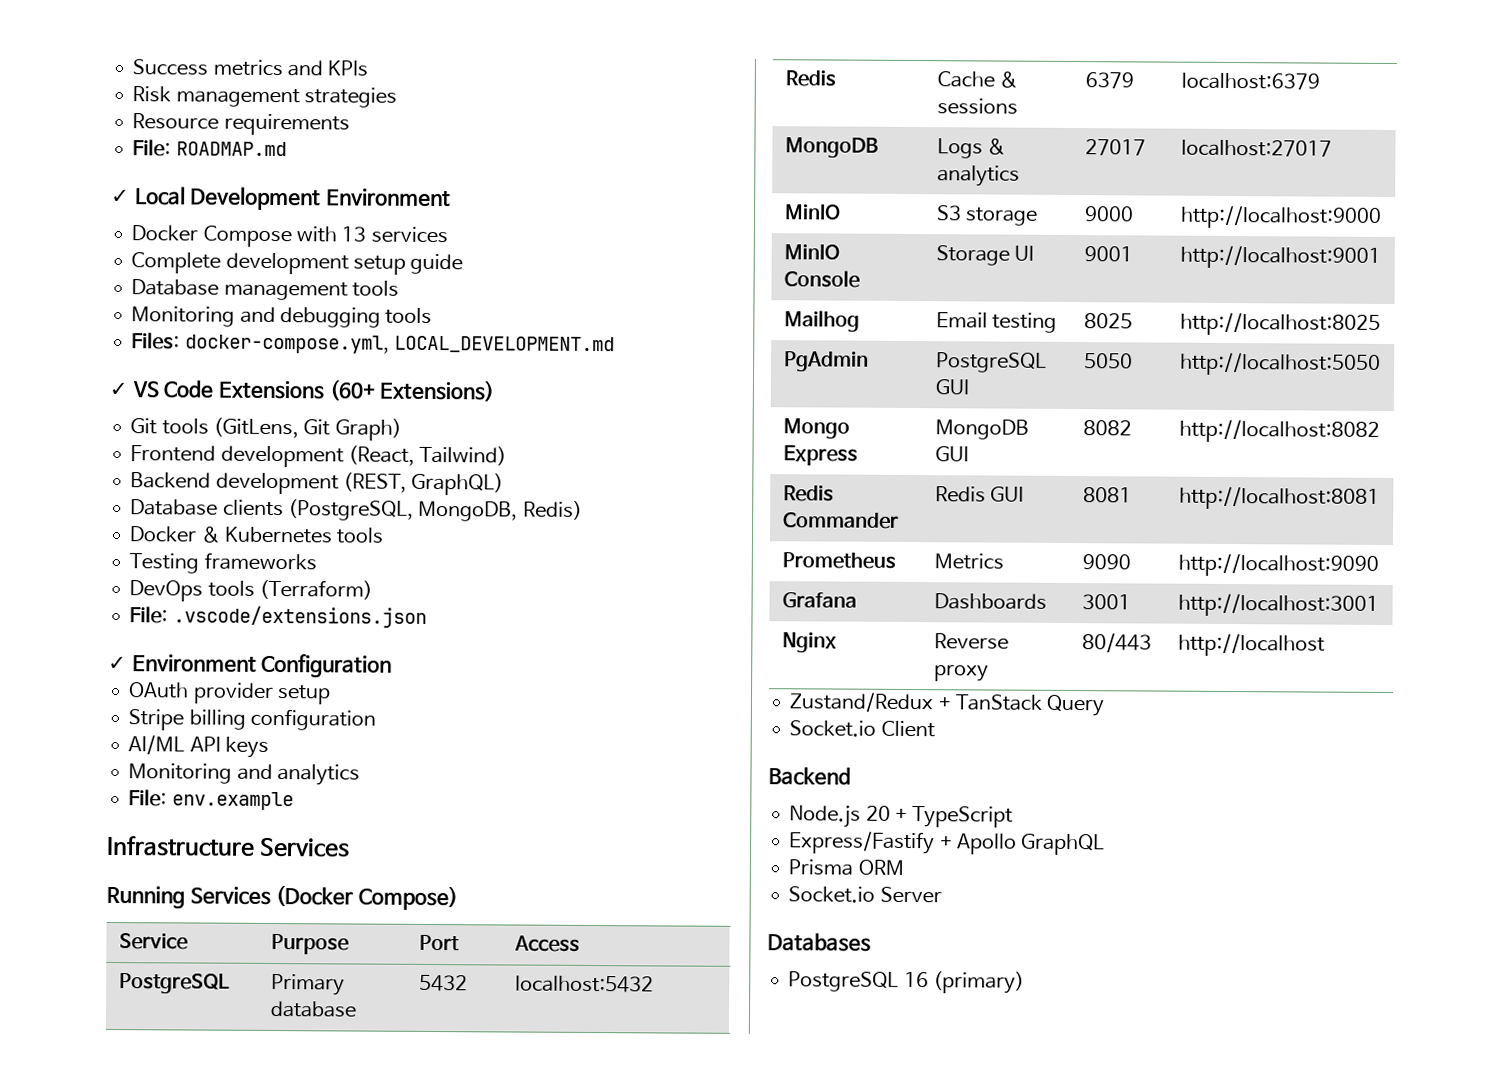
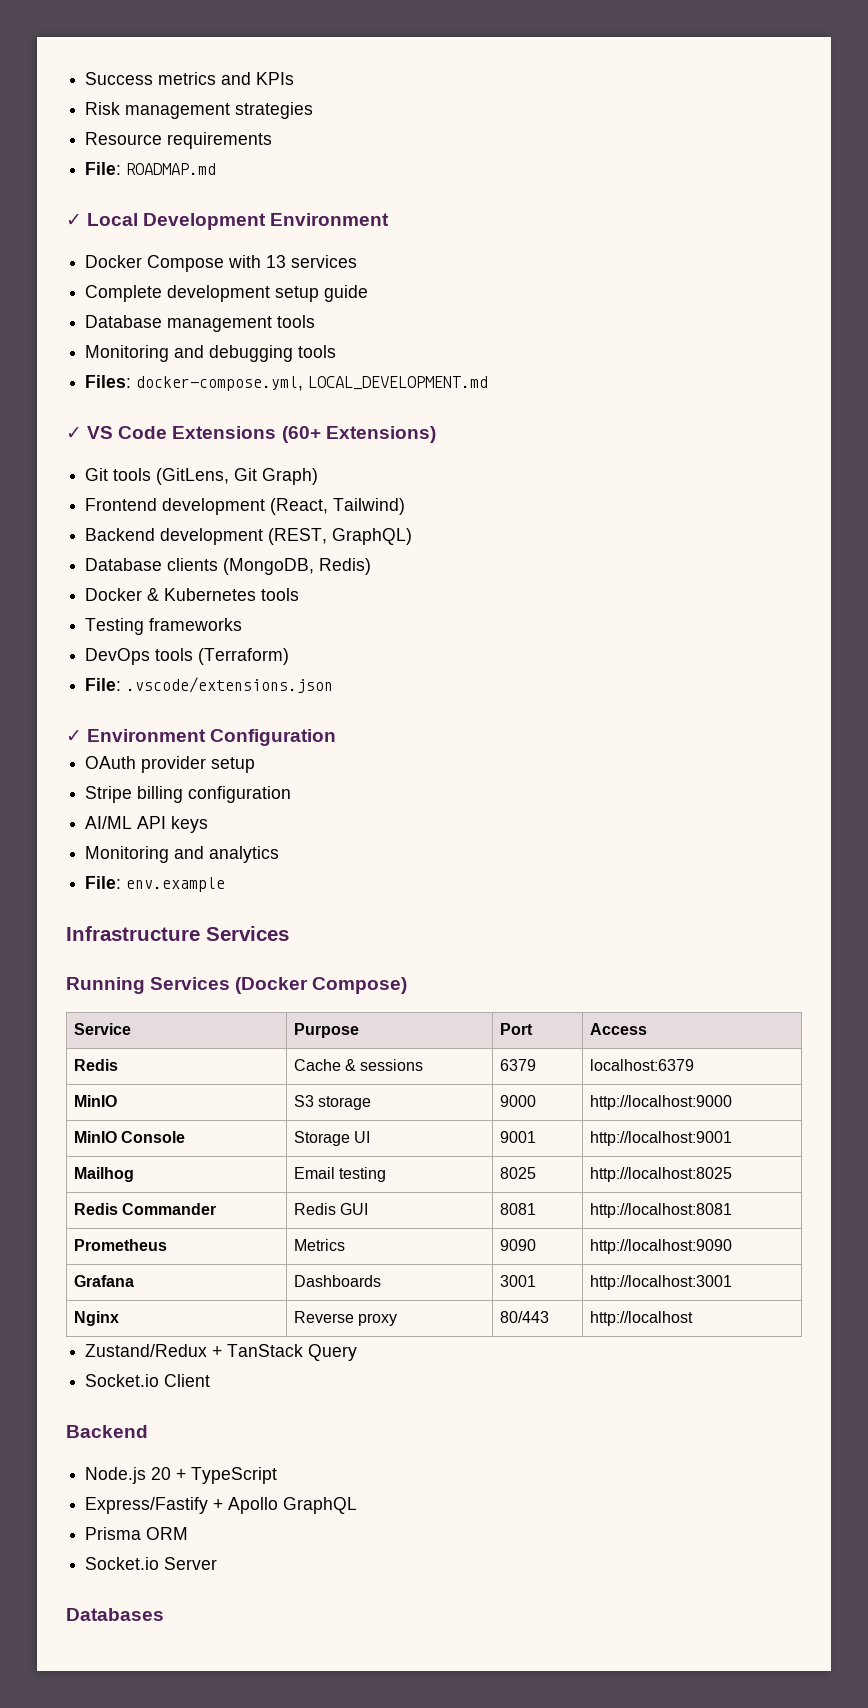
[287,499,519,522] (PostgreSQL, MongoDB, -> [223,558,315,575] (MongoDB,
[118,973,230,994] [270,973,345,996] [269,1000,357,1018] [418,974,468,992] [514,975,654,993] // PostgreSQL | Primary database | 5432 | localhost:5432 -> (647, 1029) none
[784,137,879,158] [936,138,1007,159] [936,165,1020,187] [1084,139,1146,156] [1180,139,1332,157] // MongoDB | Logs & analytics | 27017 | localhost:27017 -> (694, 1065) none
[783,351,869,372] [935,352,1047,373] [934,379,969,395] [1083,353,1133,369] [1179,352,1381,376] [782,418,850,439] [782,445,858,466] [934,419,1029,440] [934,446,969,462] [1082,420,1132,436] [1178,419,1380,443] // PgAdmin | PostgreSQL GUI | 5050 | http://localhost:5050 // Mongo Express | MongoDB GUI | 8082 | http://localhost:8082 -> (732, 1174) none
[788,971,1025,994] // PostgreSQL 16 (primary) -> (164, 1614) none

